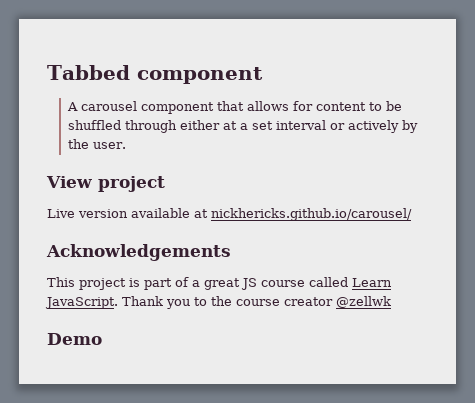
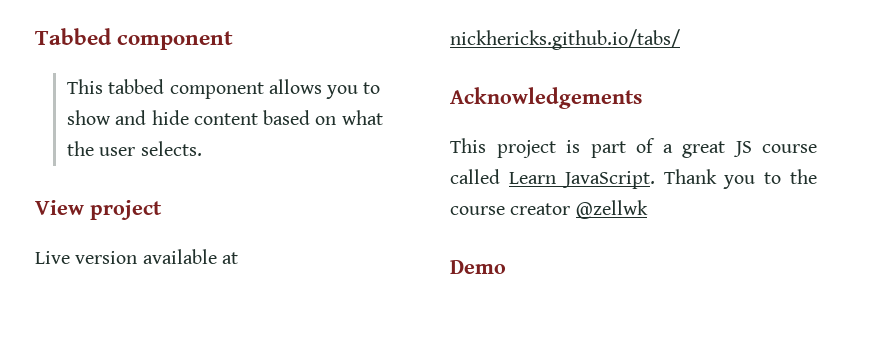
[67,101,403,114] [68,120,419,133] [68,139,127,149] A carousel component that allows for content to be shuffled through either at a set interval or actively by the user. -> [67,79,381,99] [67,110,383,125] [67,141,202,156] This tabbed component allows you to show and hide content based on what the user selects.
[211,208,412,221] nickhericks.github.io/carousel/ -> [450,29,680,50] nickhericks.github.io/tabs/

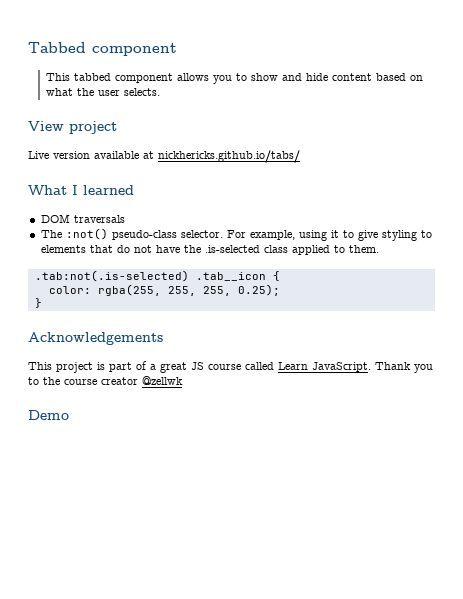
(680, 39) none -> [28,185,134,195] [40,214,125,223] [40,228,432,241] [40,245,379,255] [34,270,280,282] [48,284,280,296] [34,298,42,308] // What I learned // DOM traversals // The :not() pseudo-class selector. For example, using it to give styling to elements that do not have the .is-selected class applied to them. // .tab:not(.is-selected) .tab__icon { // color: rgba(255, 255, 255, 0.25); // }

